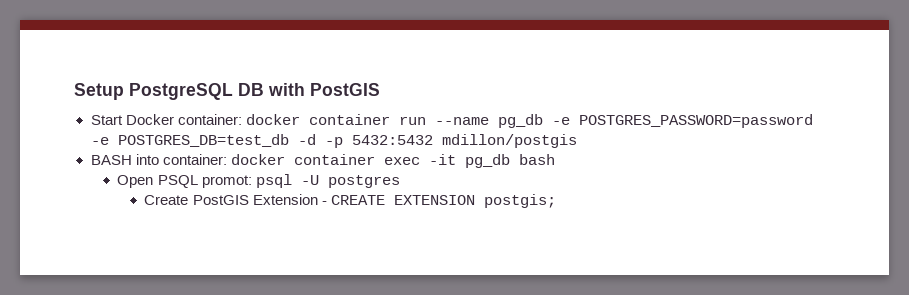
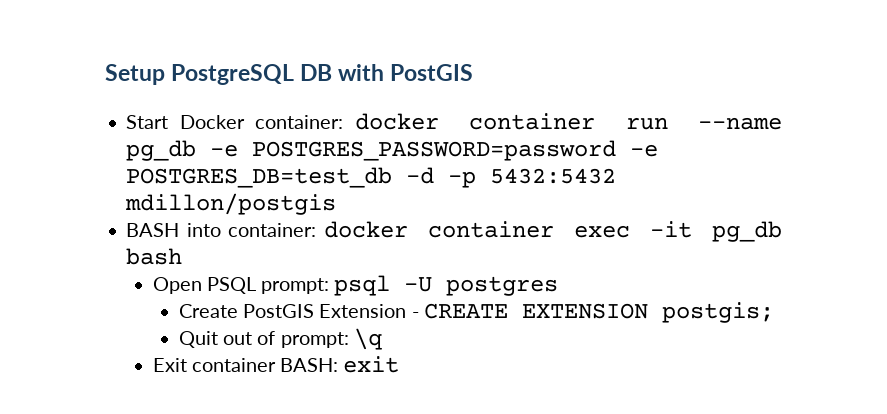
[201,175,252,188] promot: -> [261,278,330,294] prompt:
(556, 201) none -> [178,328,382,350] [152,356,400,373] // Quit out of prompt: \q // Exit container BASH: exit

